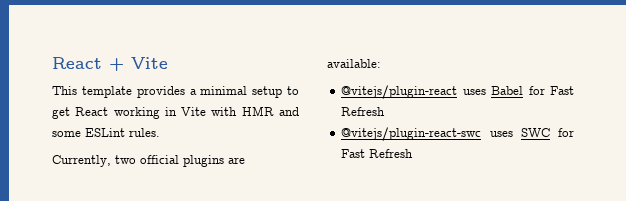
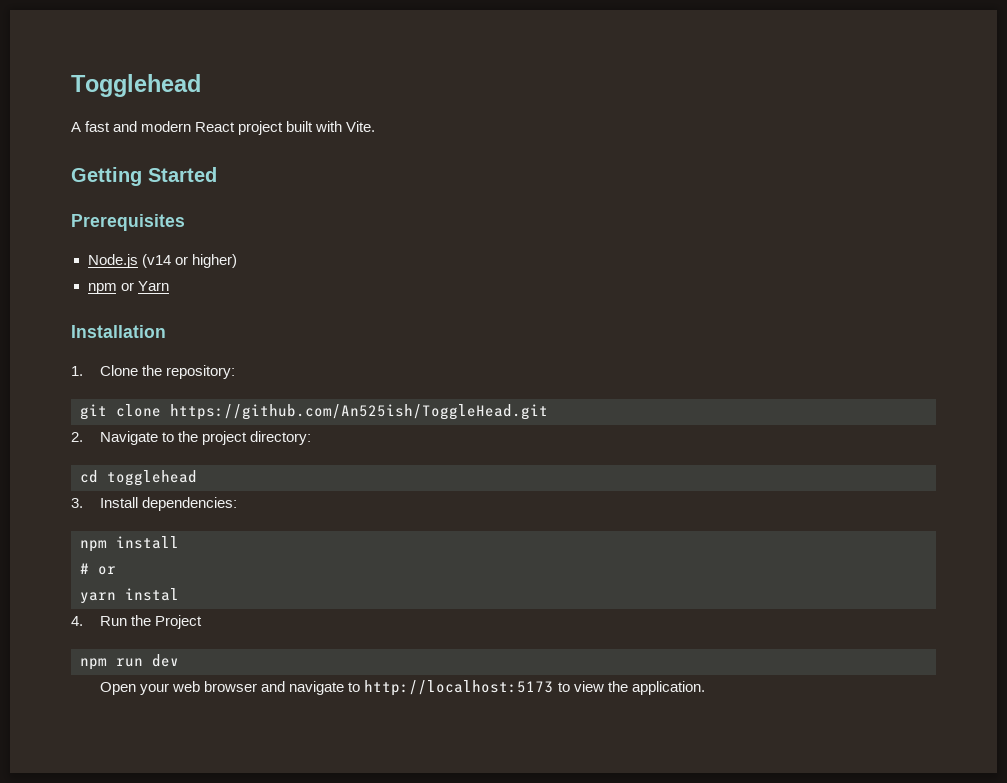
[52,57,168,71] [52,86,299,98] [52,106,299,119] [52,128,160,137] [52,155,245,167] [327,59,381,68] [341,85,574,99] [341,107,386,116] [341,127,574,141] [341,149,414,158] React + Vite // This template provides a minimal setup to get React working in Vite with HMR and some ESLint rules. // Currently, two official plugins are available: // @vitejs/plugin-react uses Babel for Fast Refresh // @vitejs/plugin-react-swc uses SWC for Fast Refresh -> [71,74,201,97] [71,121,376,135] [71,167,217,186] [71,214,185,231] [87,254,237,268] [87,281,169,294] [71,325,166,338] [71,365,236,379] [80,404,548,420] [71,431,312,445] [80,470,197,486] [71,497,238,511] [80,536,179,552] [80,563,116,575] [80,588,179,604] [71,615,203,629] [80,654,179,670] [100,680,705,696] Togglehead // A fast and modern React project built with Vite. // Getting Started // Prerequisites // Node.js (v14 or higher) // npm or Yarn // Installation // 1. Clone the repository: // git clone https://github.com/An525ish/ToggleHead.git // 2. Navigate to the project directory: // cd togglehead // 3. Install dependencies: // npm install // # or // yarn instal // 4. Run the Project // npm run dev // Open your web browser and navigate to http://localhost:5173 to view the application.

